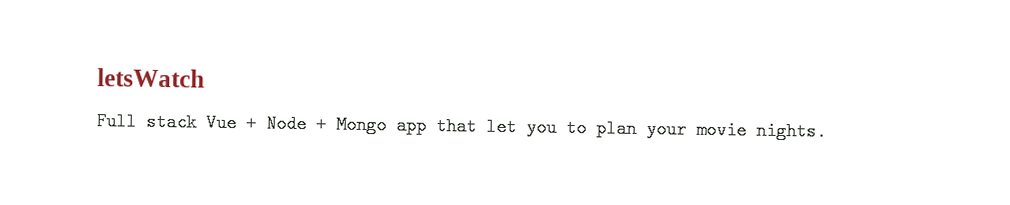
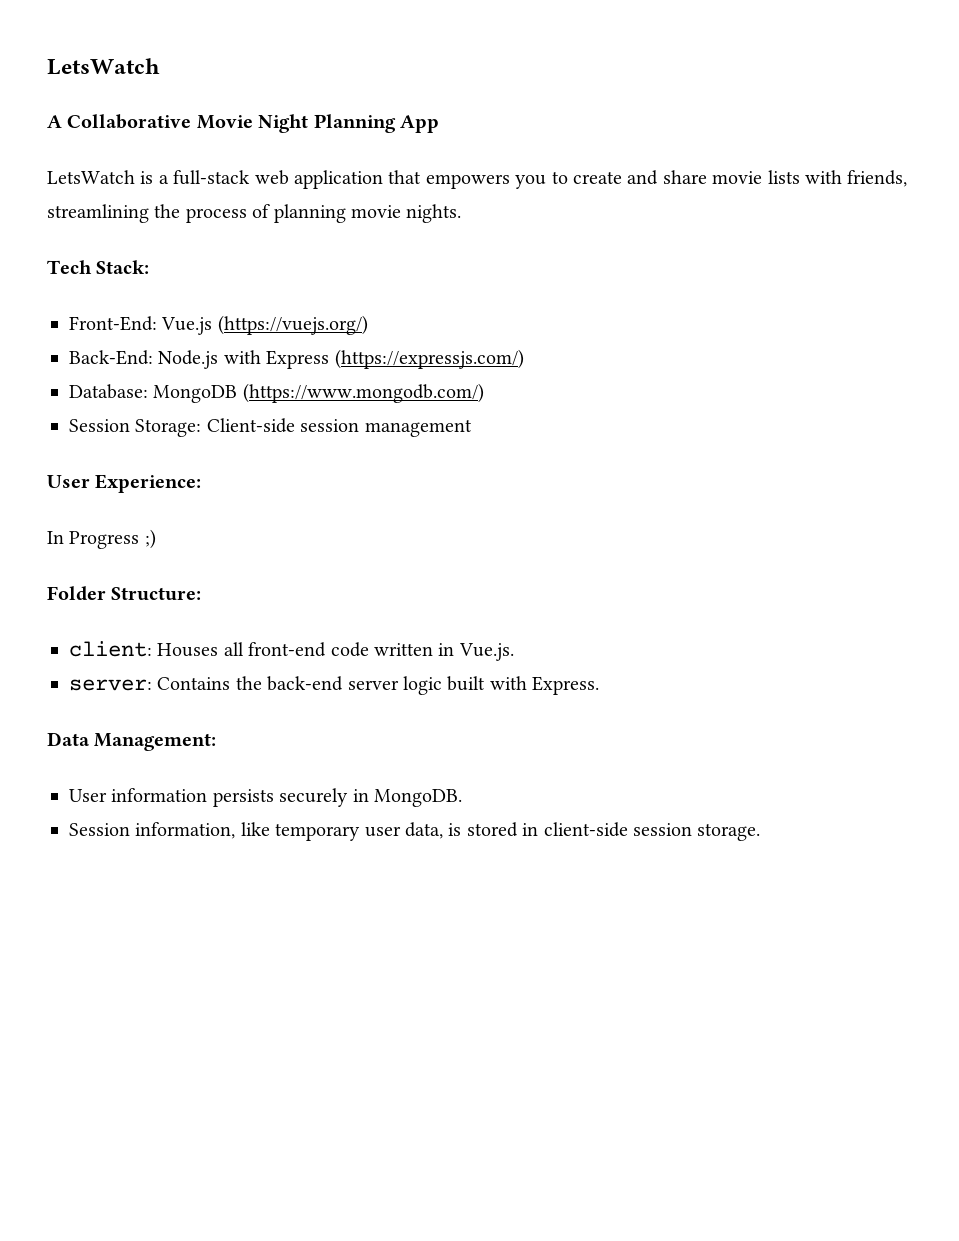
[97,68,205,88] [96,112,827,141] letsWatch // Full stack Vue + Node + Mongo app that let you to plan your movie nights. -> [47,58,160,75] [47,114,439,133] [47,170,908,189] [47,204,462,223] [47,260,150,274] [69,315,368,335] [69,349,524,369] [69,383,484,403] [69,418,472,437] [47,474,202,493] [47,529,156,549] [47,586,202,601] [69,641,514,661] [69,676,600,695] [47,732,217,751] [69,788,462,807] [69,822,761,841] LetsWatch // A Collaborative Movie Night Planning App // LetsWatch is a full-stack web application that empowers you to create and share movie lists with friends, streamlining the process of planning movie nights. // Tech Stack: // Front-End: Vue.js (https://vuejs.org/) // Back-End: Node.js with Express (https://expressjs.com/) // Database: MongoDB (https://www.mongodb.com/) // Session Storage: Client-side session management // User Experience: // In Progress ;) // Folder Structure: // client: Houses all front-end code written in Vue.js. // server: Contains the back-end server logic built with Express. // Data Management: // User information persists securely in MongoDB. // Session information, like temporary user data, is stored in client-side session storage.

